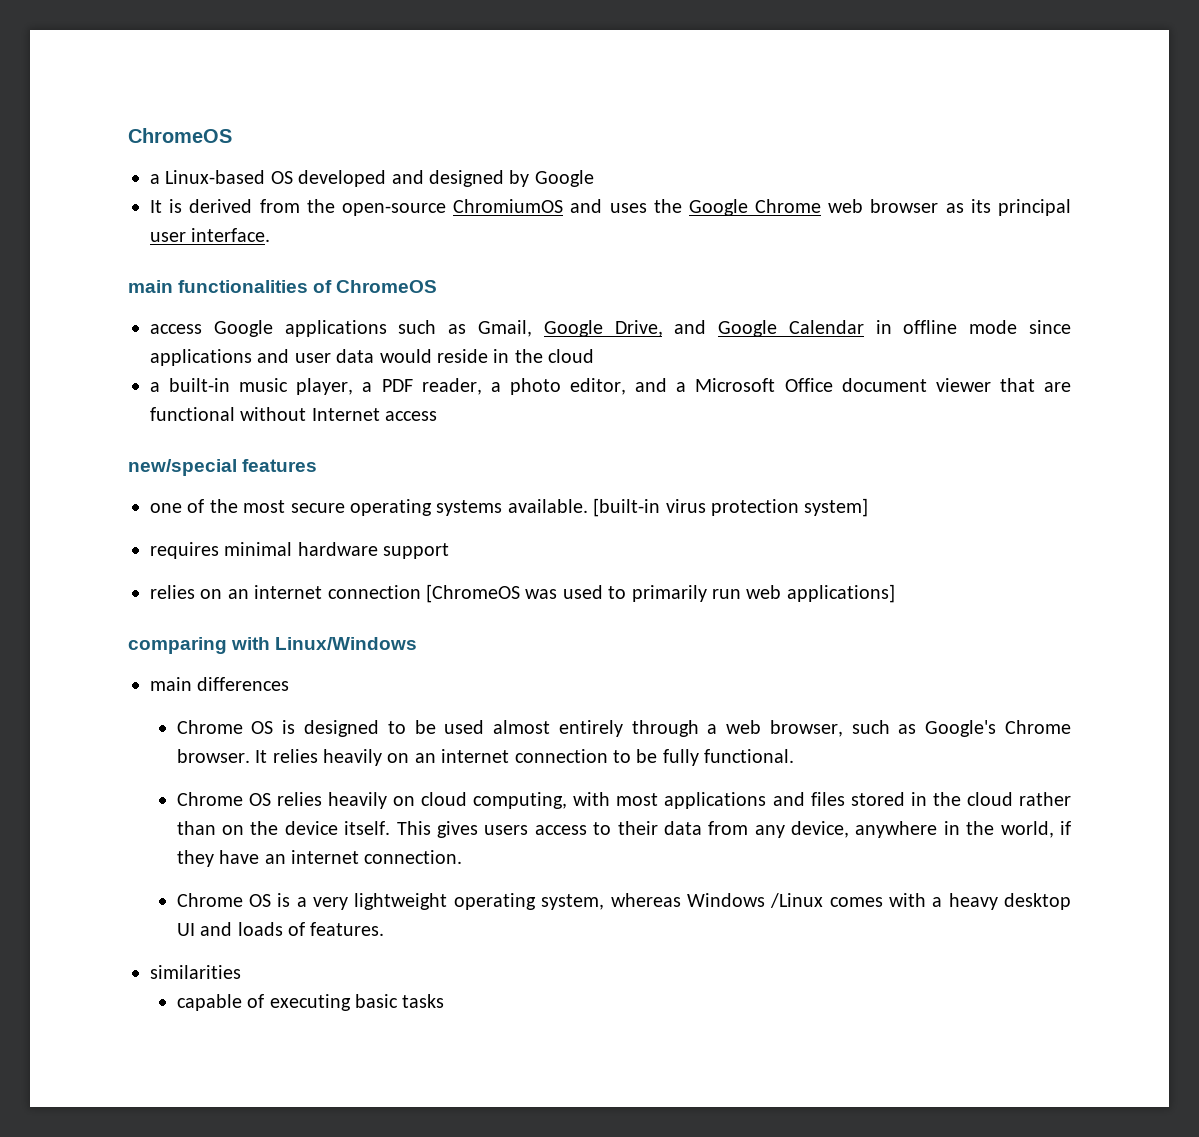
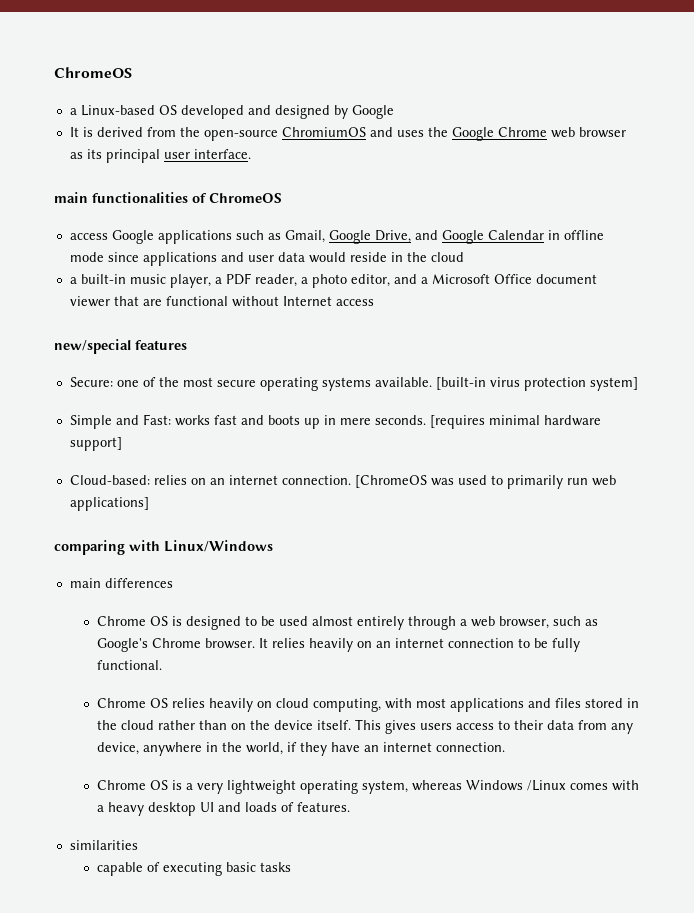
(318, 465) none -> [69,377,113,387] Secure:
[150,542,450,559] requires minimal hardware support // -> [69,414,601,429] [69,437,122,451] [69,475,150,485] Simple and Fast: works fast and boots up in mere seconds. [requires minimal hardware support] // Cloud-based:
[327,585,421,599] connection -> [281,475,351,485] connection.

